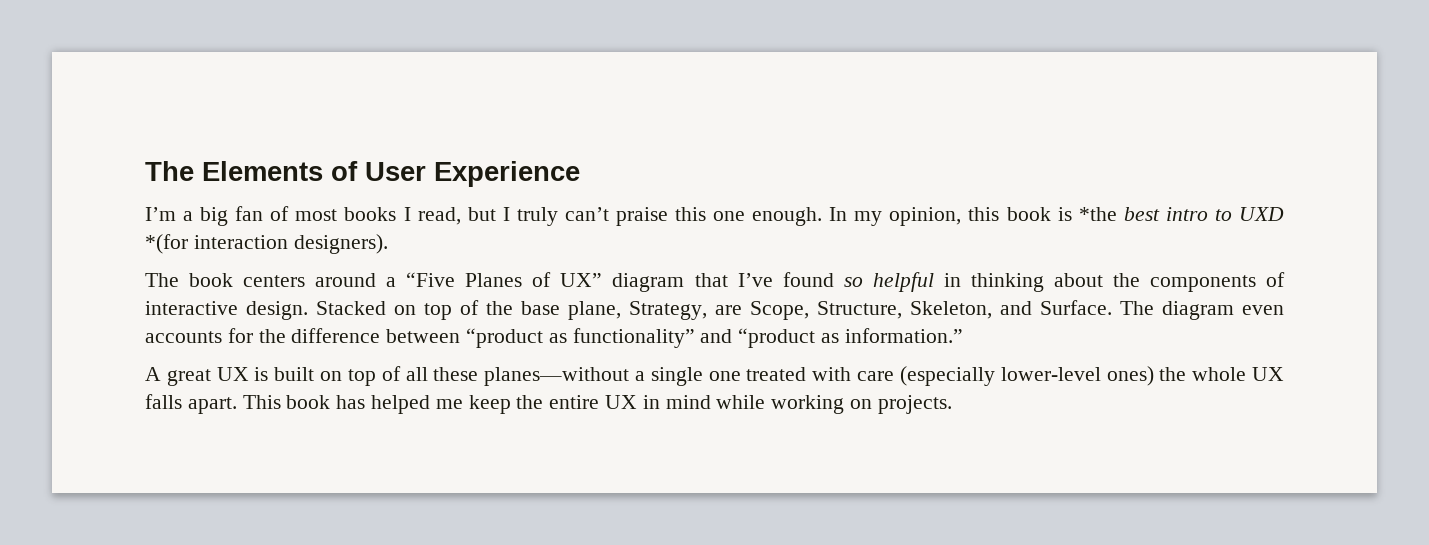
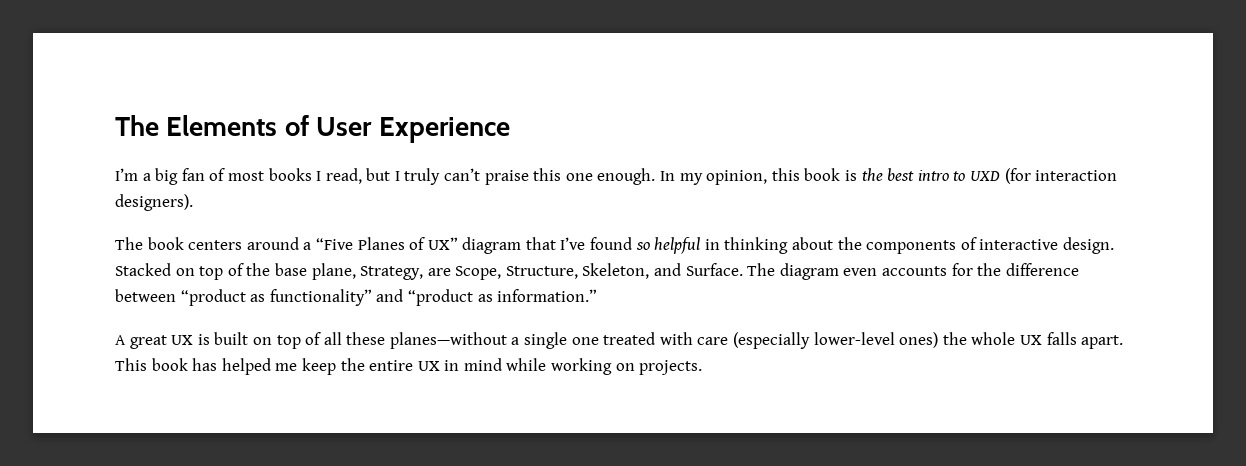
[1078,207,1117,221] *the -> [861,168,883,181] the
[145,234,188,254] *(for -> [1004,168,1031,184] (for

